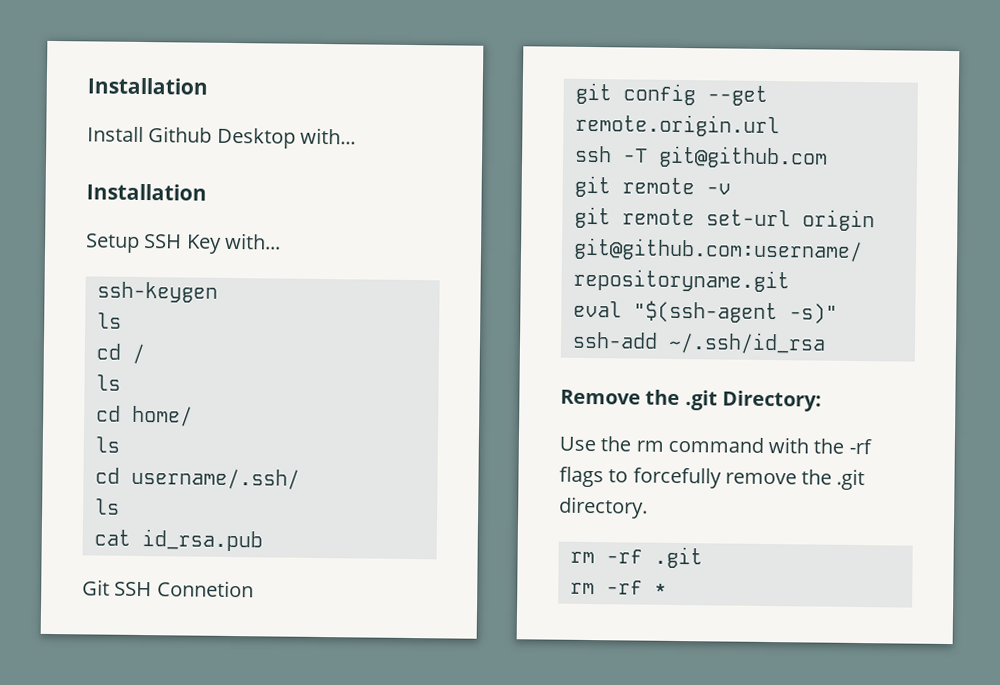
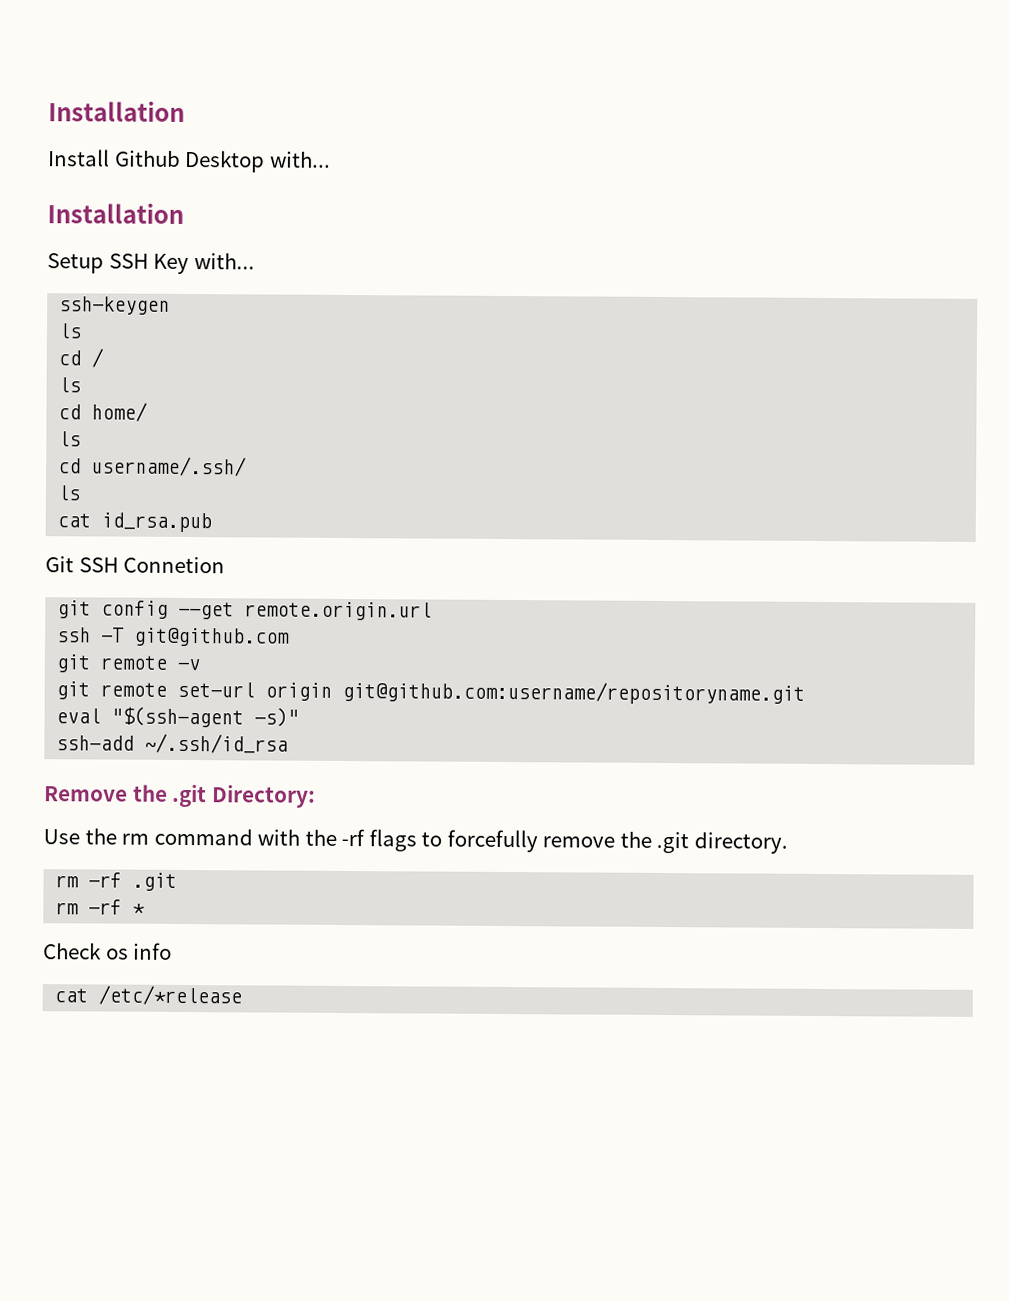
(667, 589) none -> [43,942,173,960] [54,985,243,1006] // Check os info // cat /etc/*release

